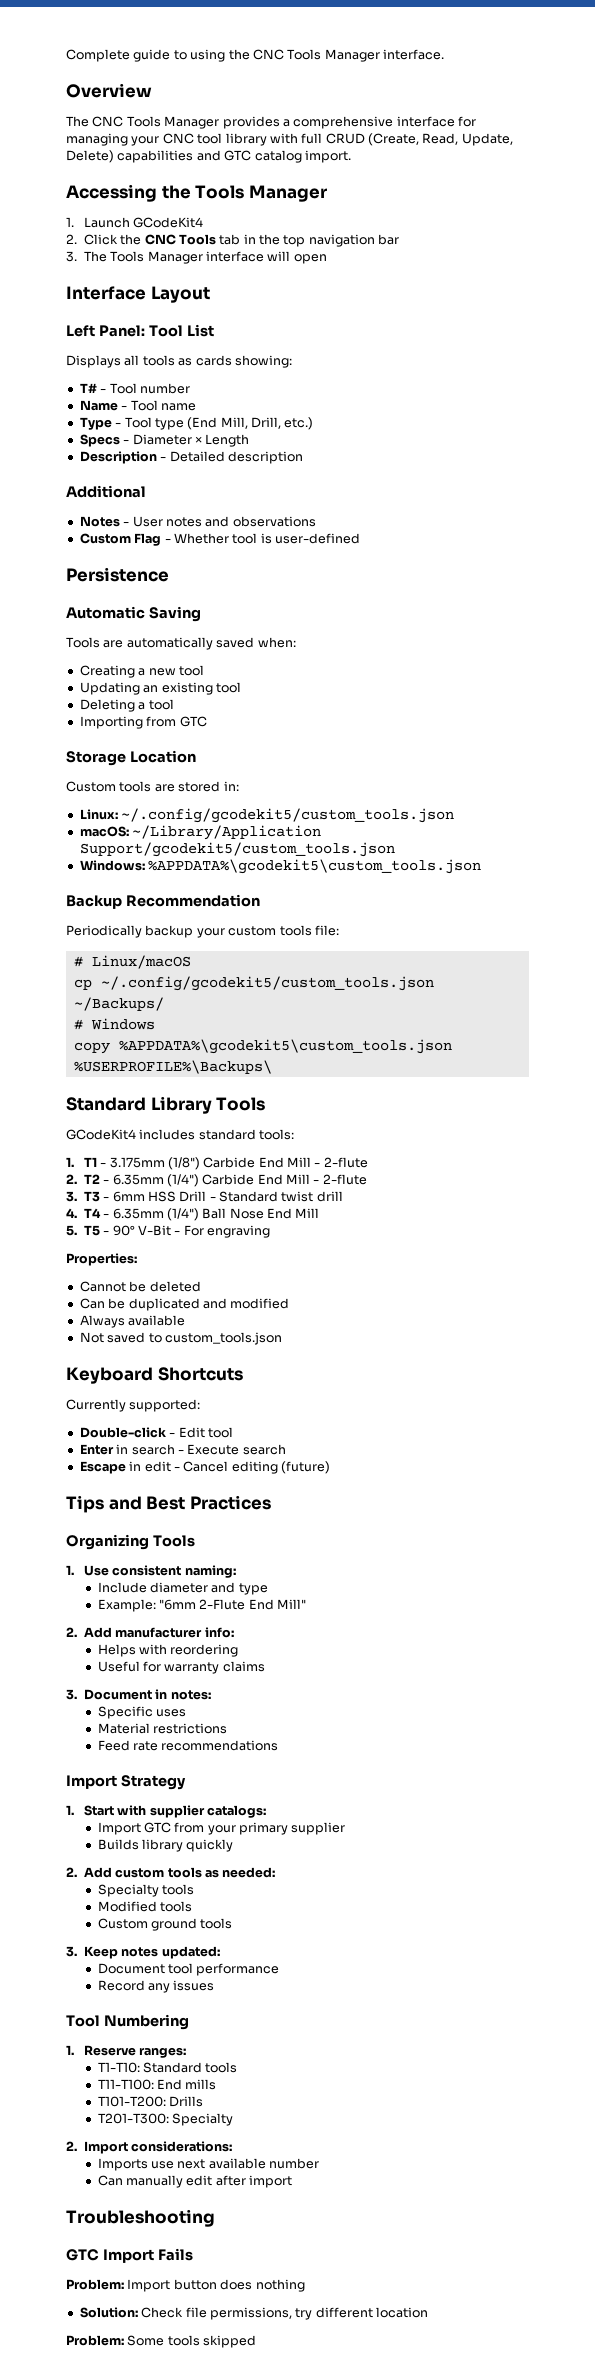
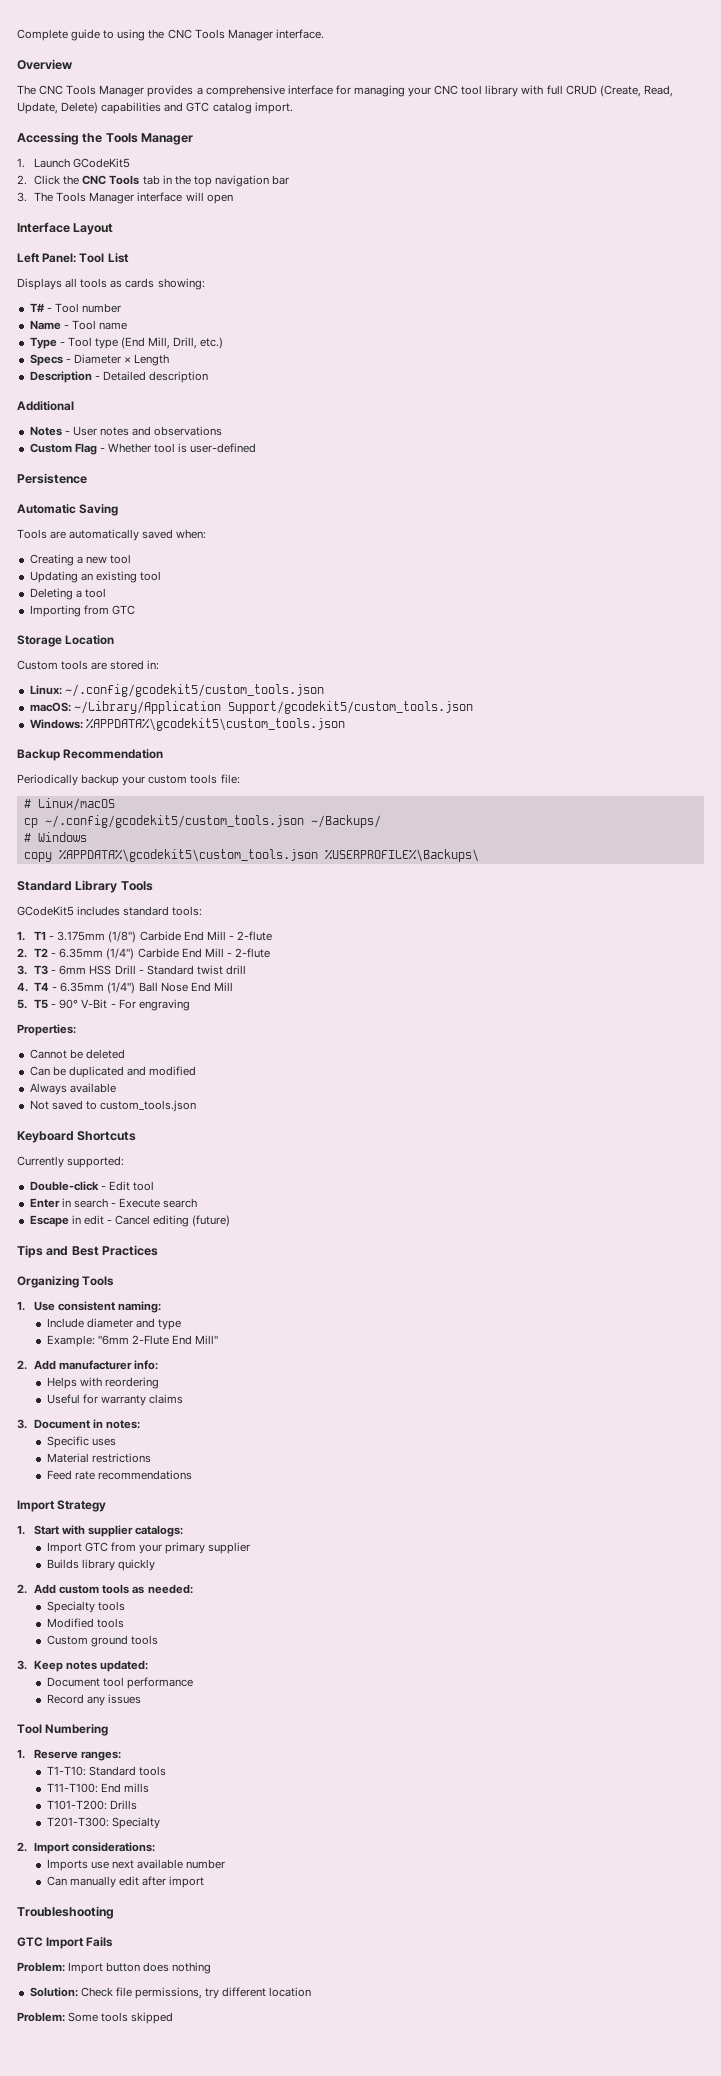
[133,217,204,228] GCodeKit4 -> [73,158,131,168] GCodeKit5
[66,1129,136,1140] GCodeKit4 -> [17,906,74,916] GCodeKit5

